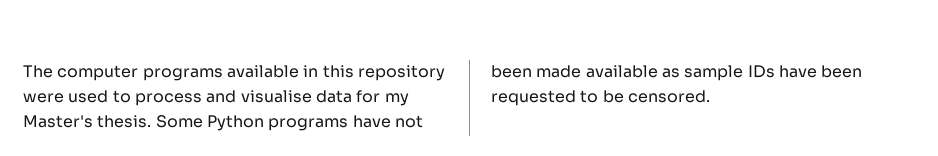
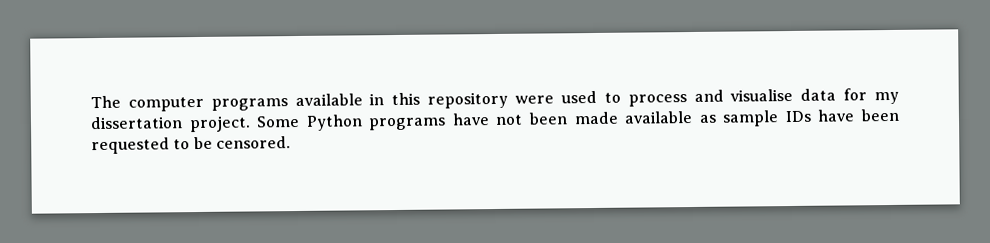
[23,115,152,128] Master's thesis. -> [90,115,251,133] dissertation project.

